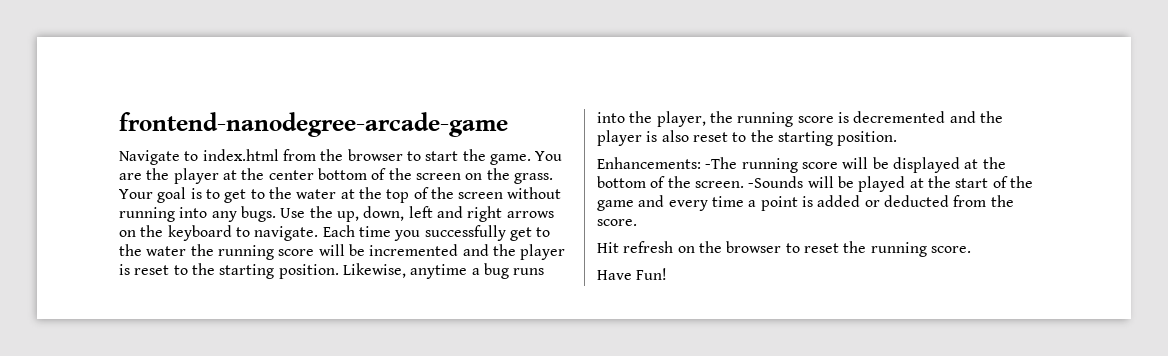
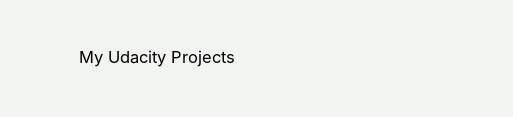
[119,112,508,137] [119,149,563,165] [119,168,553,184] [119,187,562,203] [119,206,554,222] [119,225,551,241] [119,244,566,260] [119,263,545,279] [597,111,1003,127] [597,130,898,146] [597,157,1006,173] [597,176,1033,192] [597,195,1014,211] [597,219,637,226] [597,241,971,257] [597,268,668,280] frontend-nanodegree-arcade-game // Navigate to index.html from the browser to start the game. You are the player at the center bottom of the screen on the grass. Your goal is to get to the water at the top of the screen without running into any bugs. Use the up, down, left and right arrows on the keyboard to navigate. Each time you successfully get to the water the running score will be incremented and the player is reset to the starting position. Likewise, anytime a bug runs into the player, the running score is decremented and the player is also reset to the starting position. // Enhancements: -The running score will be displayed at the bottom of the screen. -Sounds will be played at the start of the game and every time a point is added or deducted from the score. // Hit refresh on the browser to reset the running score. // Have Fun! -> [79,50,235,67] My Udacity Projects

